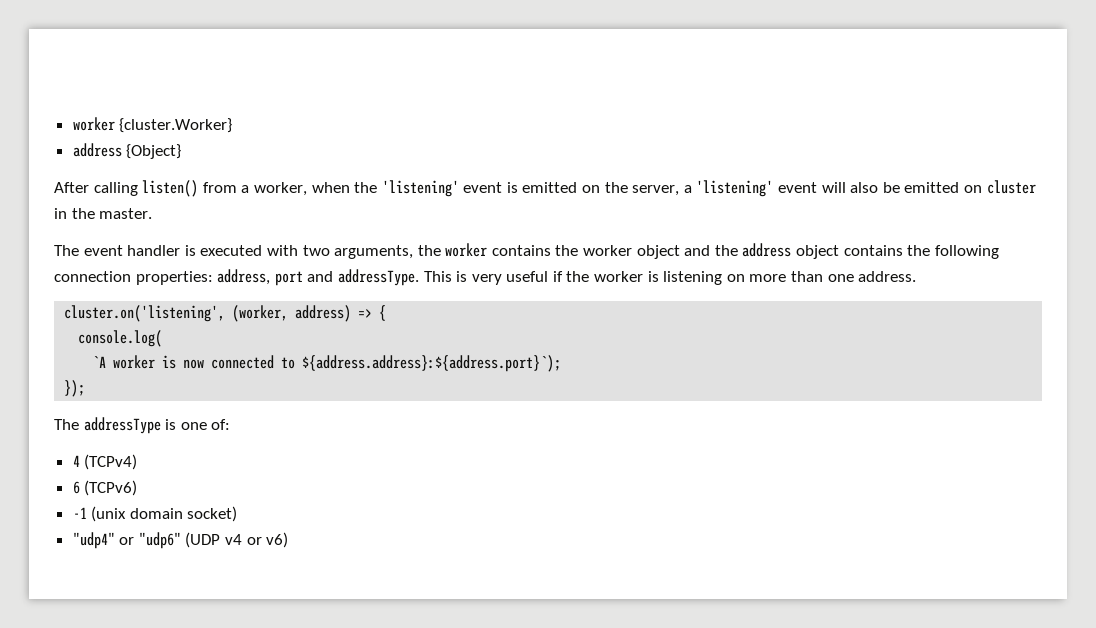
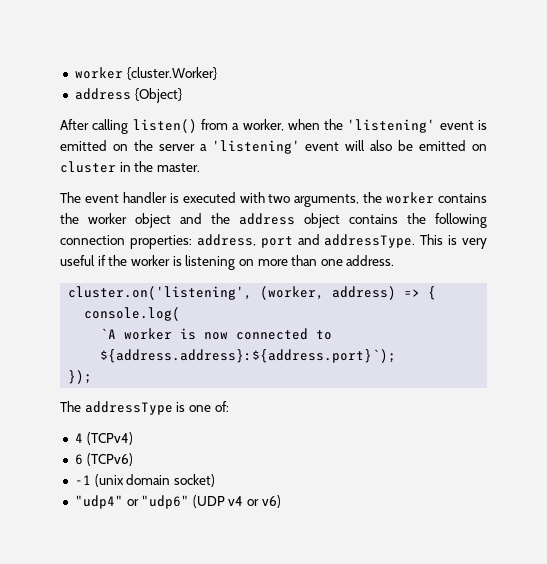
[632,185,680,196] server, -> [158,144,195,151] server

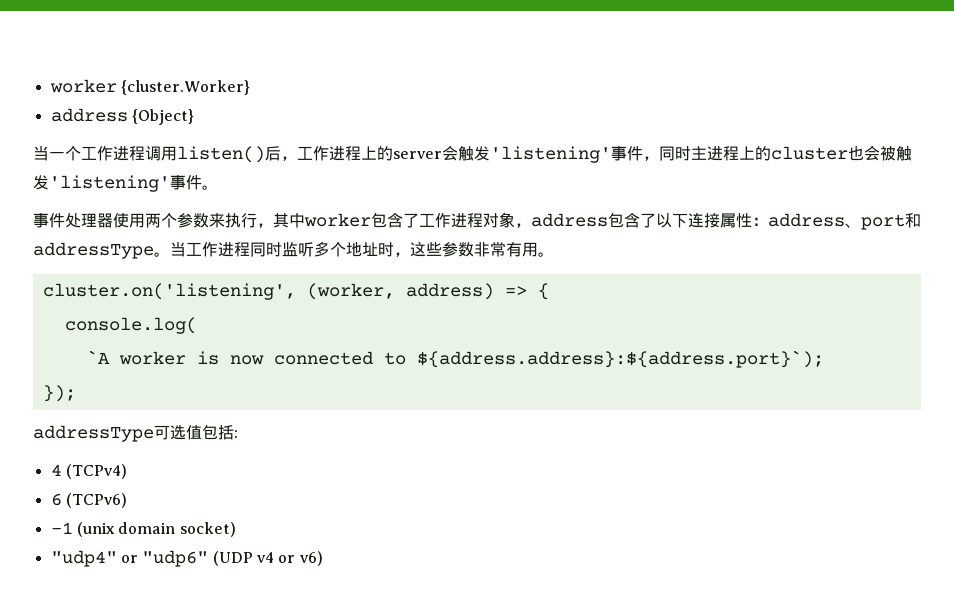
[60,119,488,134] [60,140,487,154] [60,161,200,173] [60,192,487,207] [60,213,487,228] [60,234,487,249] [60,255,395,270] After calling listen() from a worker, when the 'listening' event is emitted on the server a 'listening' event will also be emitted on cluster in the master. // The event handler is executed with two arguments, the worker contains the worker object and the address object contains the following connection properties: address, port and addressType. This is very useful if the worker is listening on more than one address. -> [33,145,912,163] [33,175,218,192] [33,212,921,230] [33,241,554,259] 当一个工作进程调用listen()后，工作进程上的server会触发'listening'事件，同时主进程上的cluster也会被触发'listening'事件。 // 事件处理器使用两个参数来执行，其中worker包含了工作进程对象，address包含了以下连接属性：address、port和addressType。当工作进程同时监听多个地址时，这些参数非常有用。
[60,401,229,415] The addressType is one of: -> [33,424,238,442] addressType可选值包括:

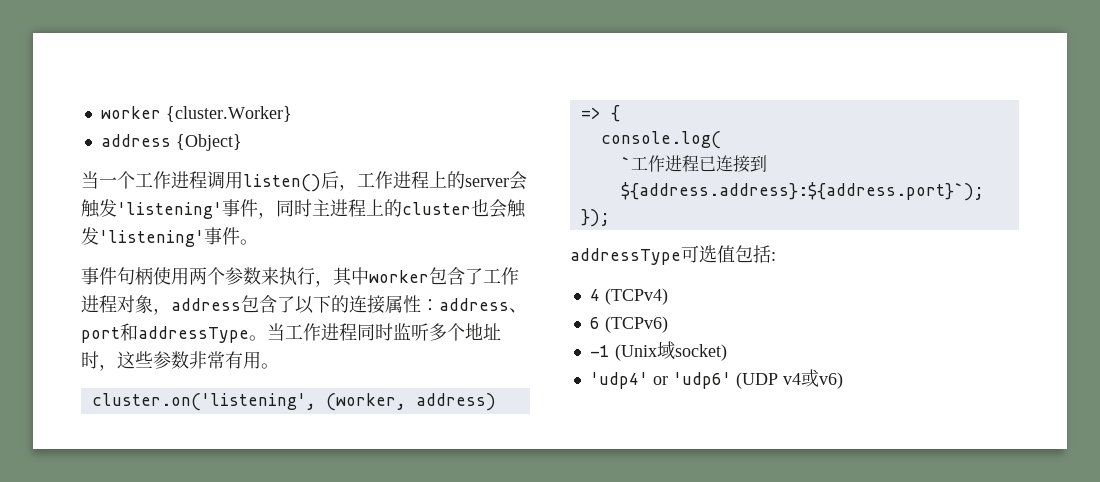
[880,146,896,161] 被 -> (507, 208) none
[65,213,113,228] 处理器 -> [117,267,153,285] 句柄
(688, 220) none -> [331,295,349,313] 的
[86,350,406,365] `A worker is now connected to -> [620,155,767,173] `工作进程已连接到
[76,522,176,537] (unix domain -> [614,341,675,361] (Unix域
[50,550,209,567] "udp4" or "udp6" -> [589,372,731,389] 'udp4' or 'udp6'
[278,555,296,563] or -> [800,369,819,387] 或

